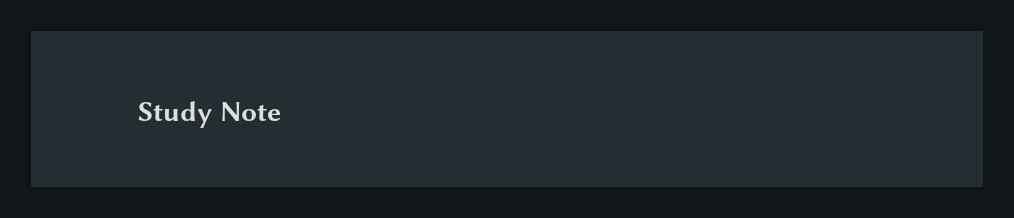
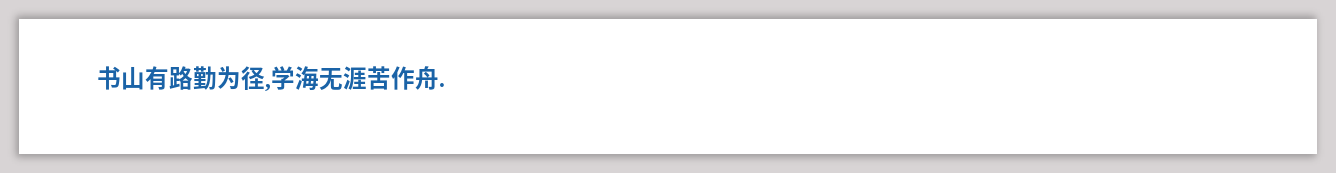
[138,101,281,128] Study Note -> [97,66,445,92] 书山有路勤为径,学海无涯苦作舟.

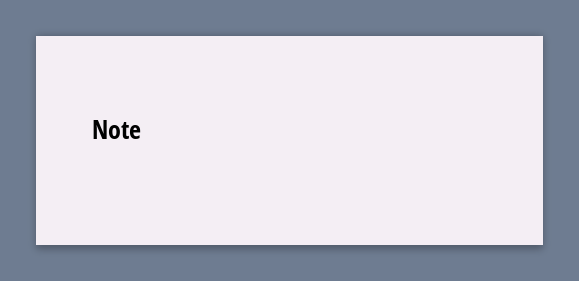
[97,66,445,92] 书山有路勤为径,学海无涯苦作舟. -> [92,120,141,139] Note

